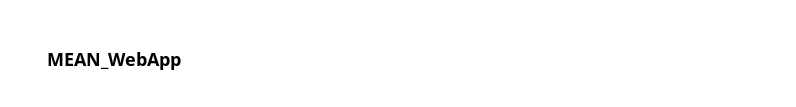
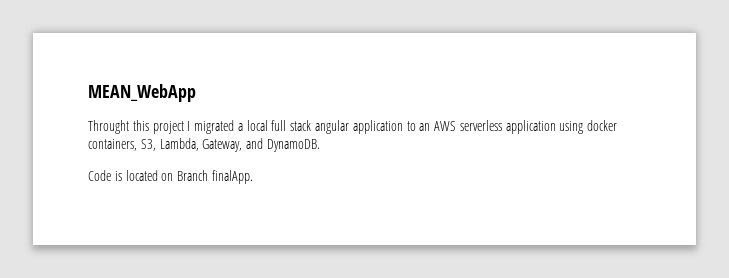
(181, 61) none -> [88,120,618,134] [88,138,320,152] [88,170,253,184] // Throught this project I migrated a local full stack angular application to an AWS serverless application using docker containers, S3, Lambda, Gateway, and DynamoDB. // Code is located on Branch finalApp.

